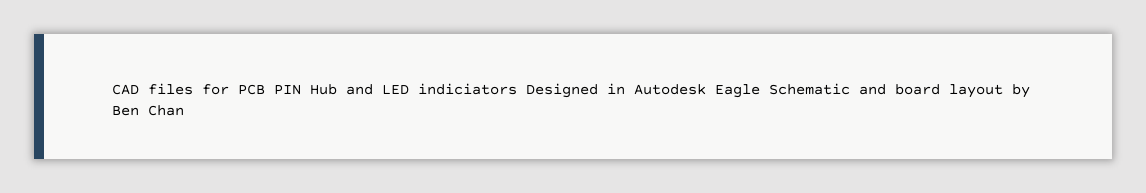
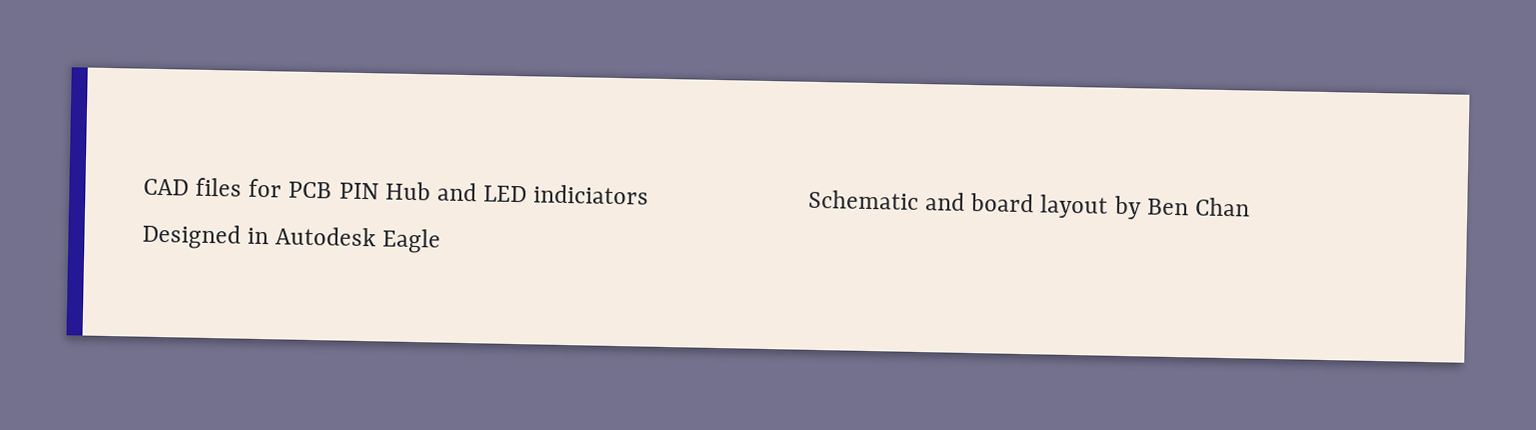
(517, 89) none -> (650, 194) //
(760, 91) none -> (442, 241) //

